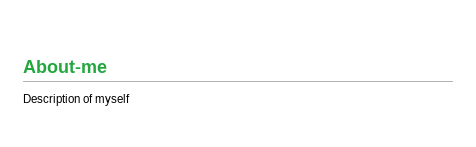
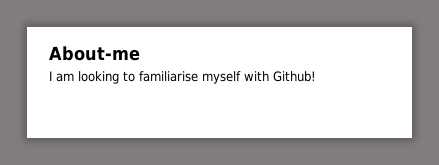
[23,94,131,106] Description of myself -> [49,71,316,84] I am looking to familiarise myself with Github!

